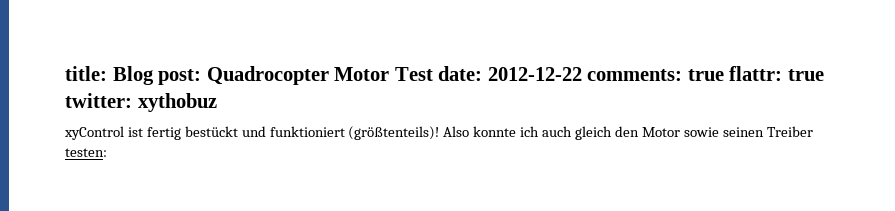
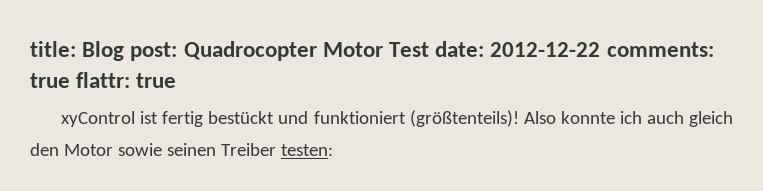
[65,93,217,112] twitter: xythobuz -> (177, 80) none

